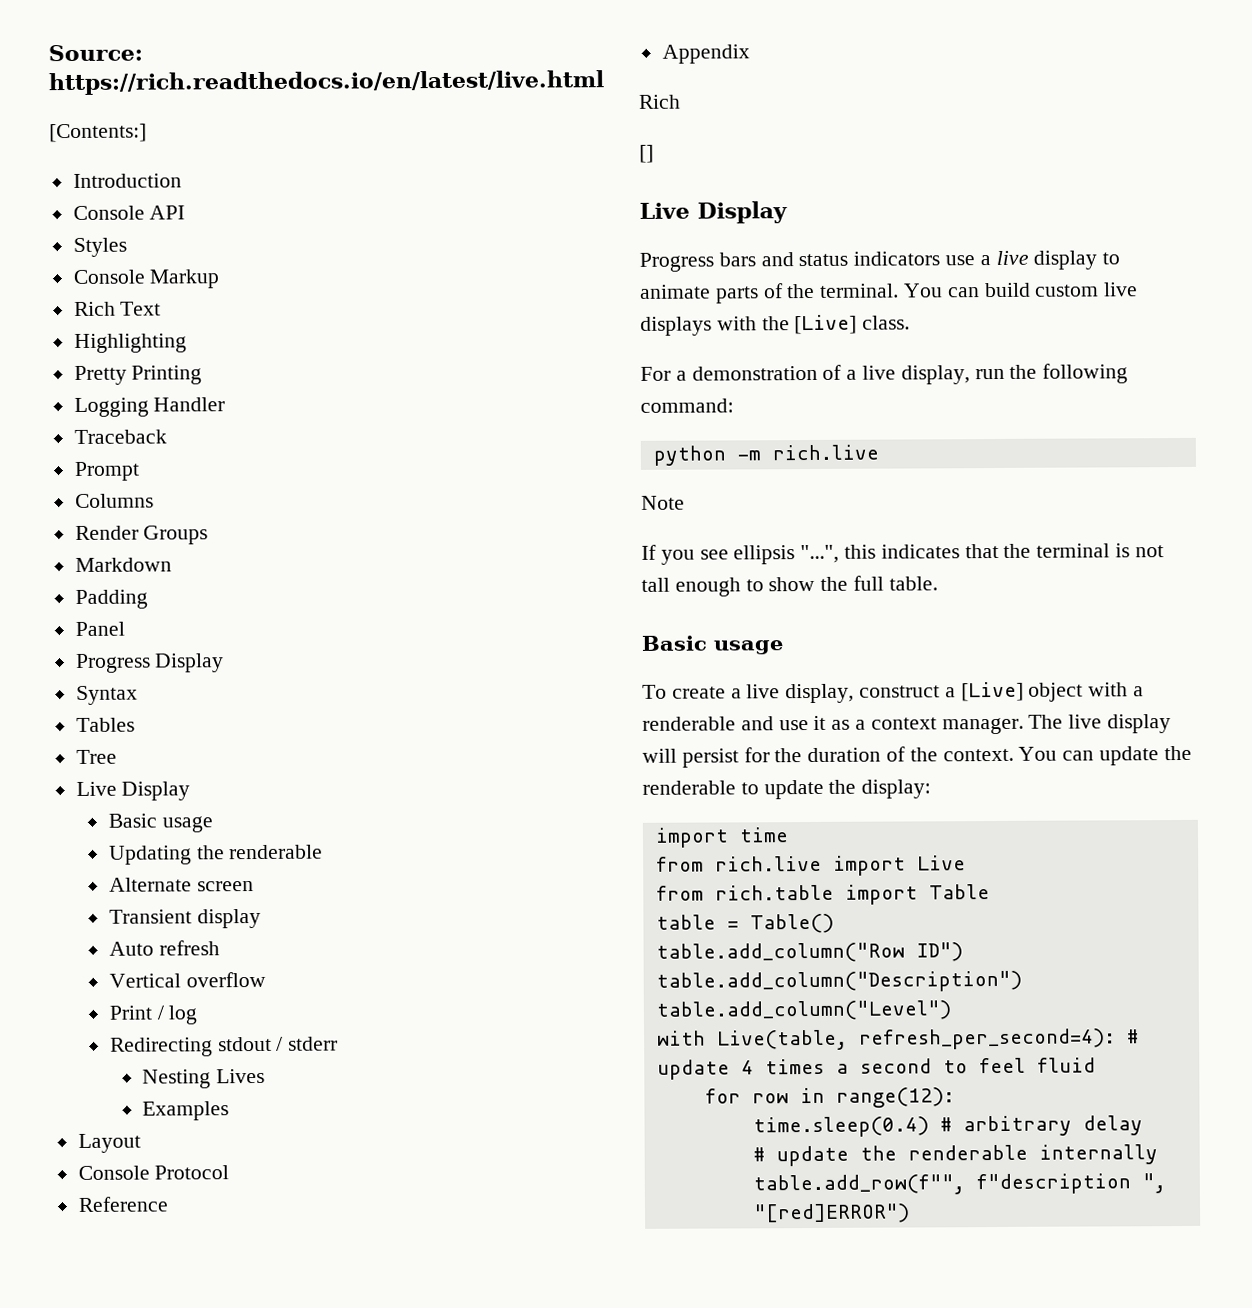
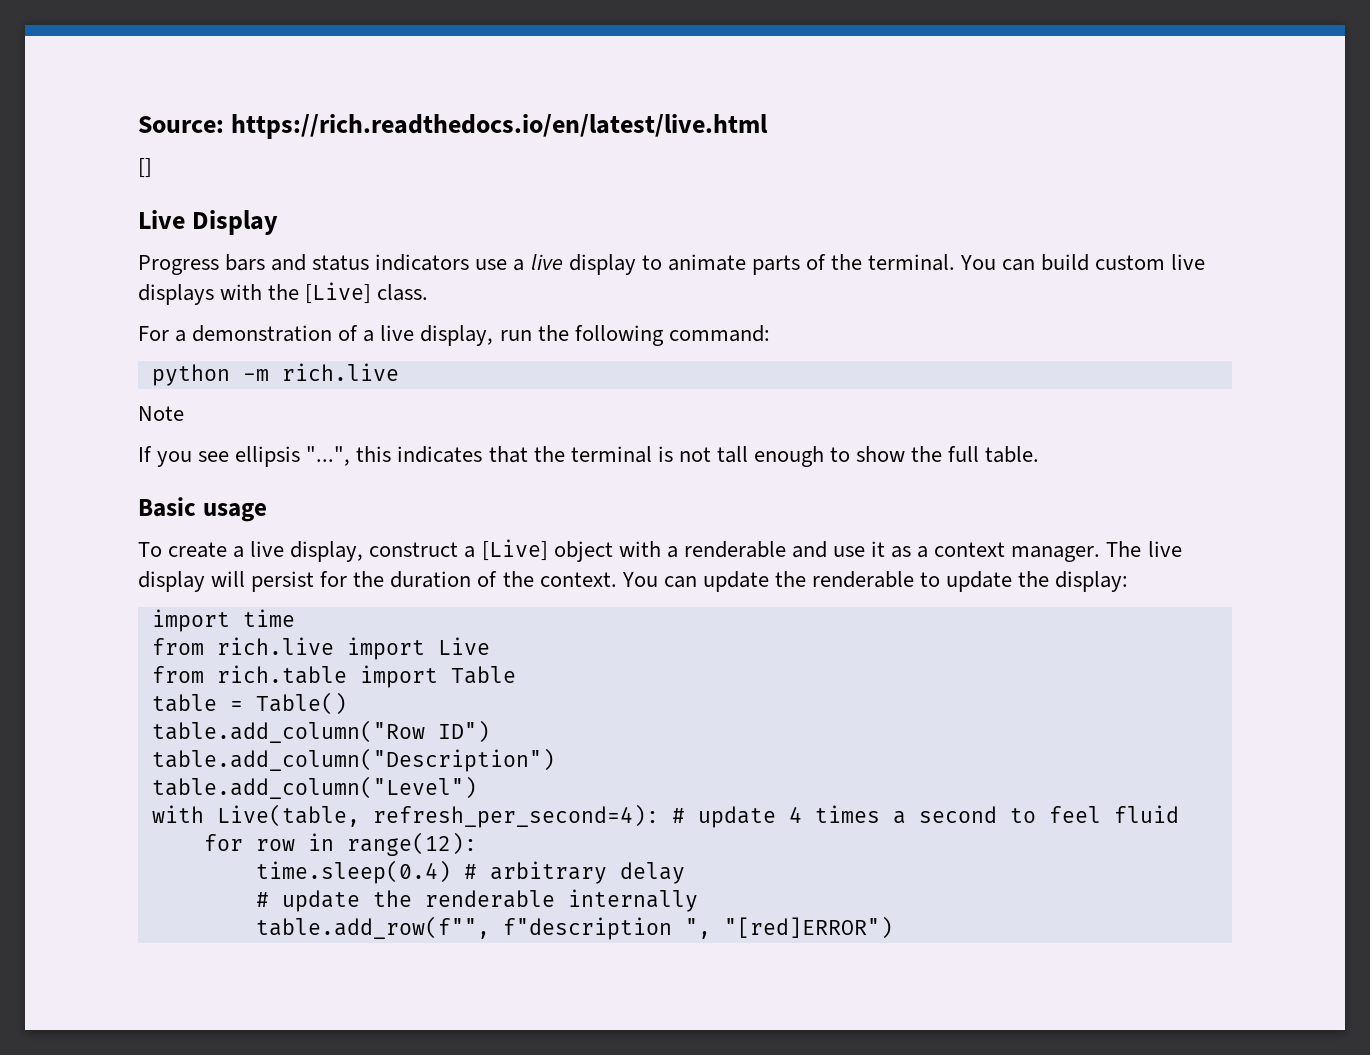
[49,123,147,143] [72,173,182,188] [72,205,186,220] [72,237,127,257] [72,269,221,289] [73,301,162,316] [73,333,187,353] [73,365,203,385] [73,397,226,417] [73,429,167,444] [73,461,140,481] [74,493,154,508] [74,525,209,545] [74,557,172,572] [74,589,148,609] [74,621,125,636] [74,653,225,673] [75,685,138,705] [75,717,135,732] [75,749,117,764] [75,781,191,801] [107,813,213,833] [108,844,324,865] [108,877,254,892] [108,908,261,929] [108,940,220,956] [108,971,266,988] [108,1005,198,1025] [109,1036,339,1057] [141,1068,265,1089] [141,1101,229,1121] [77,1133,141,1153] [77,1165,230,1180] [77,1196,169,1212] [661,44,750,64] [638,94,681,109] // [Contents:] // Introduction // Console API // Styles // Console Markup // Rich Text // Highlighting // Pretty Printing // Logging Handler // Traceback // Prompt // Columns // Render Groups // Markdown // Padding // Panel // Progress Display // Syntax // Tables // Tree // Live Display // Basic usage // Updating the renderable // Alternate screen // Transient display // Auto refresh // Vertical overflow // Print / log // Redirecting stdout / stderr // Nesting Lives // Examples // Layout // Console Protocol // Reference // Appendix // Rich -> (769, 126) none

